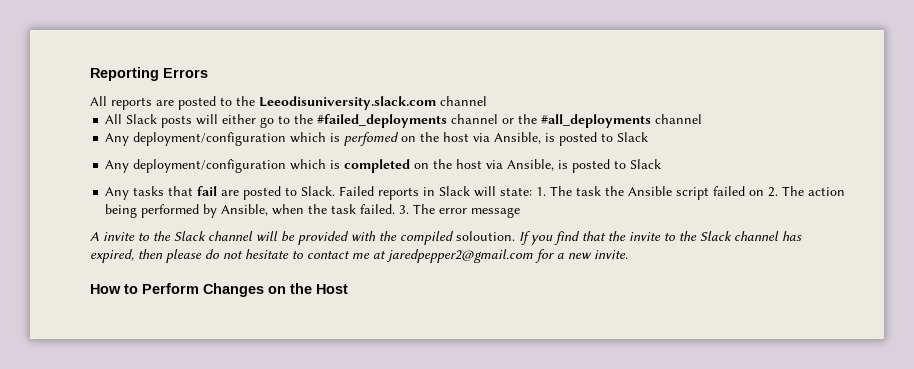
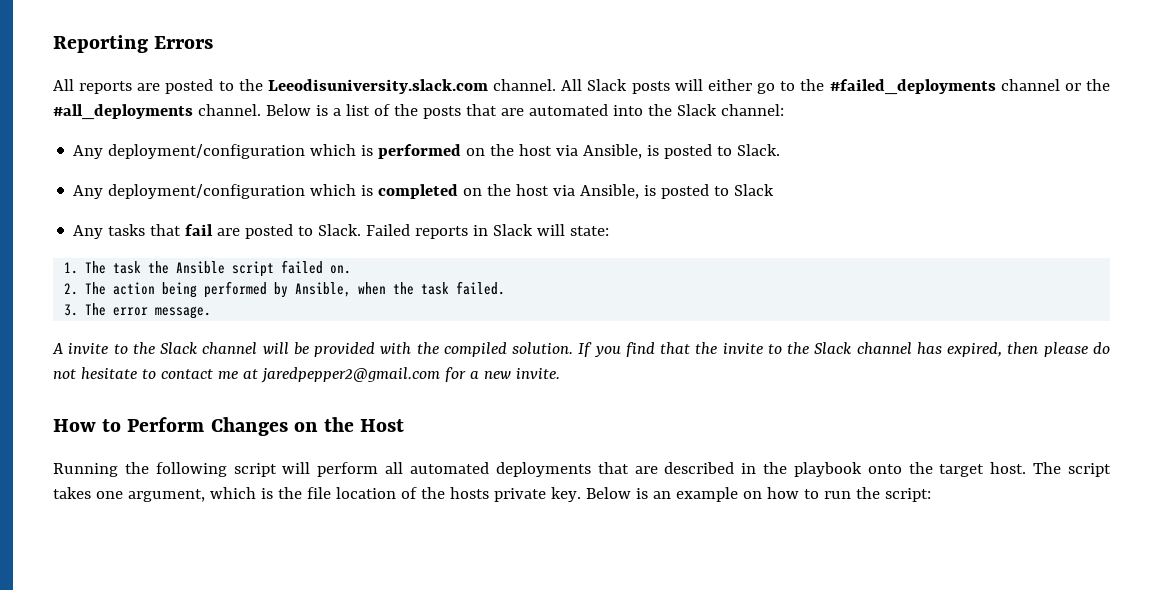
[440,96,487,106] channel // -> [493,79,557,91] channel.
[655,114,703,124] [105,132,649,146] channel // Any deployment/configuration which is perfomed on the host via Ansible, is posted to Slack -> [197,104,784,119] [73,144,781,159] channel. Below is a list of the posts that are automated into the Slack channel: // Any deployment/configuration which is performed on the host via Ansible, is posted to Slack.
(533, 191) none -> (610, 231) //
[749,190,765,196] on -> [330,265,352,274] on. //
(396, 209) none -> (506, 288) //
[471,207,521,218] message -> [155,306,212,319] message.
[456,231,515,241] soloution. -> [512,342,574,354] solution.
(348, 289) none -> [53,462,1112,477] [53,487,931,502] // Running the following script will perform all automated deployments that are described in the playbook onto the target host. The script takes one argument, which is the file location of the hosts private key. Below is an example on how to run the script:

